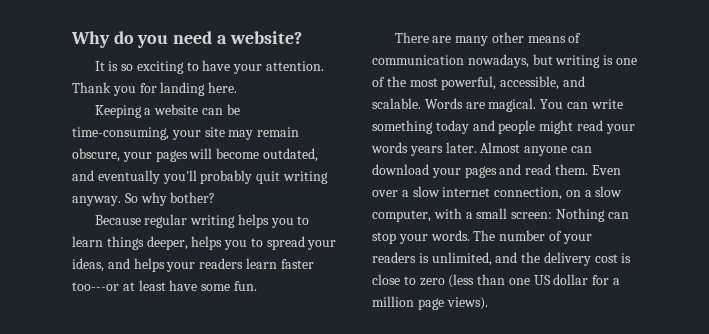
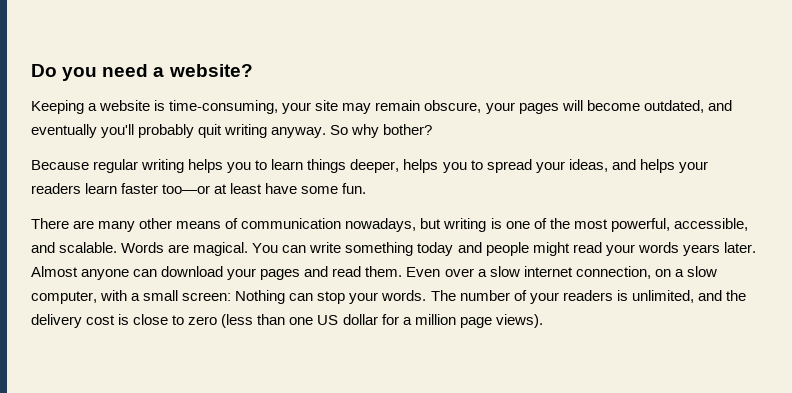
[71,31,134,48] Why do -> [31,64,57,77] Do
[94,60,325,74] [72,82,238,96] // It is so exciting to have your attention. Thank you for landing here. -> (253, 70) none
[201,104,240,115] can be -> [154,100,166,111] is
[72,282,119,291] too---or -> [162,184,211,194] too—or

